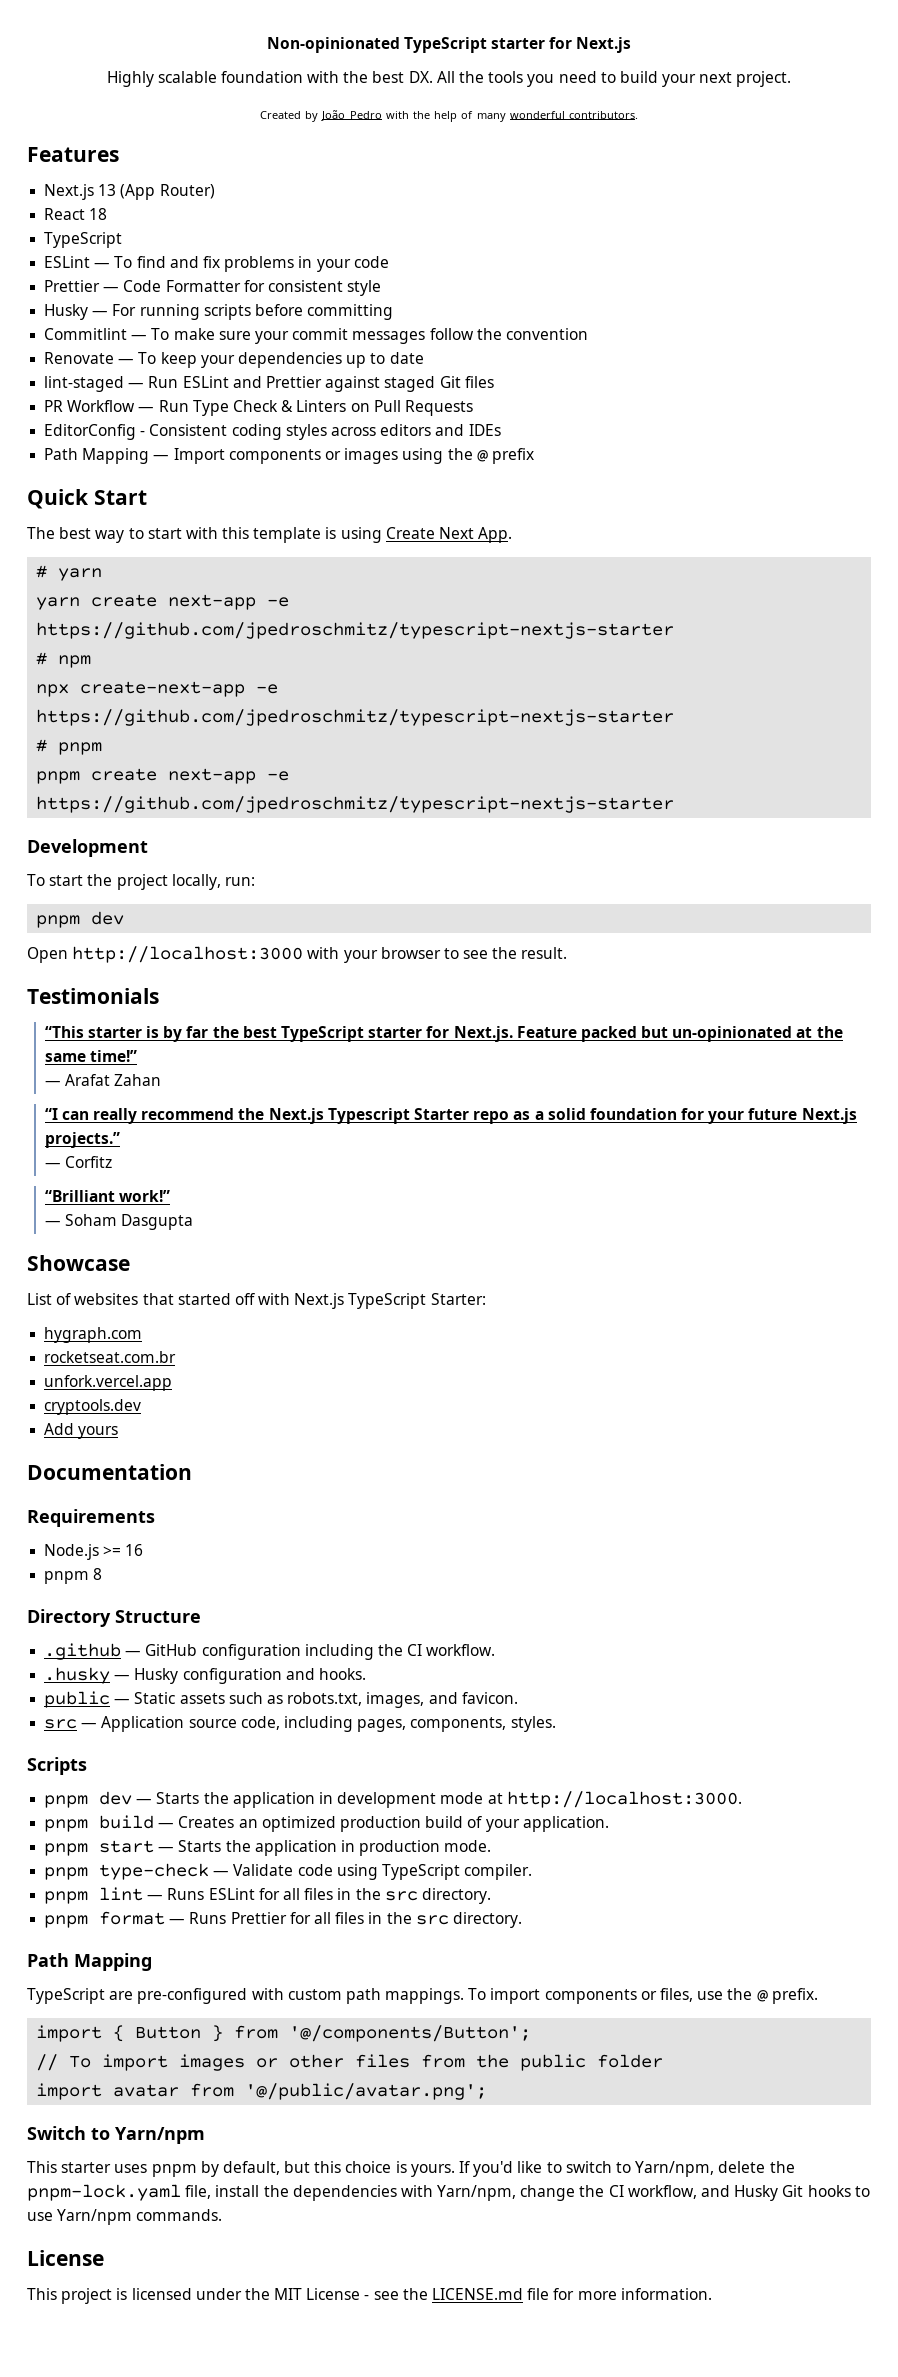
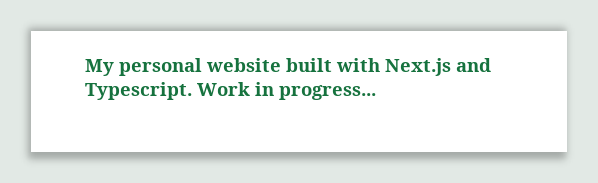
[266,37,632,53] [106,71,792,87] [260,110,638,122] [27,147,119,162] [44,184,215,200] [44,208,108,220] [44,232,123,248] [44,256,389,272] [44,280,382,296] [44,304,394,320] [44,328,588,344] [44,352,424,368] [44,376,494,392] [44,400,473,416] [44,424,501,440] [44,448,534,464] [27,489,147,509] [27,527,513,543] [36,565,103,581] [36,594,290,610] [36,622,675,639] [36,652,92,668] [36,681,279,697] [36,709,675,726] [36,739,103,755] [36,768,290,784] [36,796,675,813] [27,839,148,857] [27,874,255,890] [36,911,125,928] [27,946,568,963] [27,988,159,1004] [44,1026,843,1042] [44,1050,137,1062] [44,1074,162,1086] [44,1108,857,1124] [44,1132,120,1148] [44,1156,112,1168] [44,1190,170,1202] [44,1214,194,1230] [27,1255,130,1271] [27,1293,486,1309] [44,1327,143,1343] [44,1351,177,1363] [44,1375,173,1391] [44,1399,142,1415] [44,1423,119,1439] [27,1464,192,1480] [27,1509,155,1527] [44,1544,144,1560] [44,1568,103,1584] [27,1609,201,1627] [44,1643,496,1660] [44,1667,366,1684] [44,1691,518,1708] [44,1716,556,1732] [27,1757,87,1775] [44,1791,742,1808] [44,1815,609,1832] [44,1840,492,1856] [44,1863,533,1880] [44,1887,491,1904] [44,1911,522,1928] [27,1953,152,1971] [27,1988,818,2004] [36,2025,532,2042] [36,2054,664,2071] [36,2083,488,2100] [27,2126,205,2144] [27,2161,795,2177] [27,2184,870,2201] [27,2209,223,2225] [27,2250,104,2266] [27,2288,712,2304] Non-opinionated TypeScript starter for Next.js // Highly scalable foundation with the best DX. All the tools you need to build your next project. // Created by João Pedro with the help of many wonderful contributors. // Features // Next.js 13 (App Router) // React 18 // TypeScript // ESLint — To find and fix problems in your code // Prettier — Code Formatter for consistent style // Husky — For running scripts before committing // Commitlint — To make sure your commit messages follow the convention // Renovate — To keep your dependencies up to date // lint-staged — Run ESLint and Prettier against staged Git files // PR Workflow — Run Type Check & Linters on Pull Requests // EditorConfig - Consistent coding styles across editors and IDEs // Path Mapping — Import components or images using the @ prefix // Quick Start // The best way to start with this template is using Create Next App. // # yarn // yarn create next-app -e https://github.com/jpedroschmitz/typescript-nextjs-starter // # npm // npx create-next-app -e https://github.com/jpedroschmitz/typescript-nextjs-starter // # pnpm // pnpm create next-app -e https://github.com/jpedroschmitz/typescript-nextjs-starter // Development // To start the project locally, run: // pnpm dev // Open http://localhost:3000 with your browser to see the result. // Testimonials // “This starter is by far the best TypeScript starter for Next.js. Feature packed but un-opinionated at the same time!” // — Arafat Zahan // “I can really recommend the Next.js Typescript Starter repo as a solid foundation for your future Next.js projects.” // — Corfitz // “Brilliant work!” // — Soham Dasgupta // Showcase // List of websites that started off with Next.js TypeScript Starter: // hygraph.com // rocketseat.com.br // unfork.vercel.app // cryptools.dev // Add yours // Documentation // Requirements // Node.js >= 16 // pnpm 8 // Directory Structure // .github — GitHub configuration including the CI workflow. // .husky — Husky configuration and hooks. // public — Static assets such as robots.txt, images, and favicon. // src — Application source code, including pages, components, styles. // Scripts // pnpm dev — Starts the application in development mode at http://localhost:3000. // pnpm build — Creates an optimized production build of your application. // pnpm start — Starts the application in production mode. // pnpm type-check — Validate code using TypeScript compiler. // pnpm lint — Runs ESLint for all files in the src directory. // pnpm format — Runs Prettier for all files in the src directory. // Path Mapping // TypeScript are pre-configured with custom path mappings. To import components or files, use the @ prefix. // import { Button } from '@/components/Button'; // // To import images or other files from the public folder // import avatar from '@/public/avatar.png'; // Switch to Yarn/npm // This starter uses pnpm by default, but this choice is yours. If you'd like to switch to Yarn/npm, delete the pnpm-lock.yaml file, install the dependencies with Yarn/npm, change the CI workflow, and Husky Git hooks to use Yarn/npm commands. // License // This project is licensed under the MIT License - see the LICENSE.md file for more information. -> [85,58,491,76] [85,82,376,100] My personal website built with Next.js and Typescript. Work in progress...

